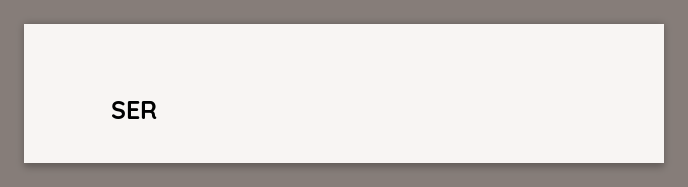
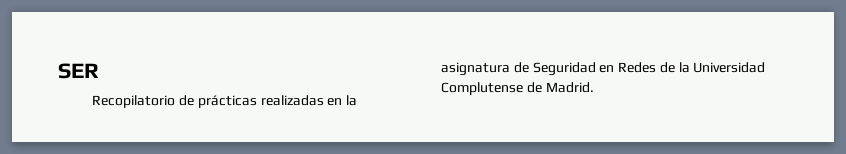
(157, 110) none -> [92,95,358,108] [441,62,766,76] [441,82,594,95] // Recopilatorio de prácticas realizadas en la asignatura de Seguridad en Redes de la Universidad Complutense de Madrid.

